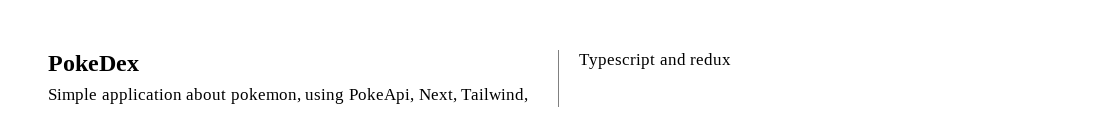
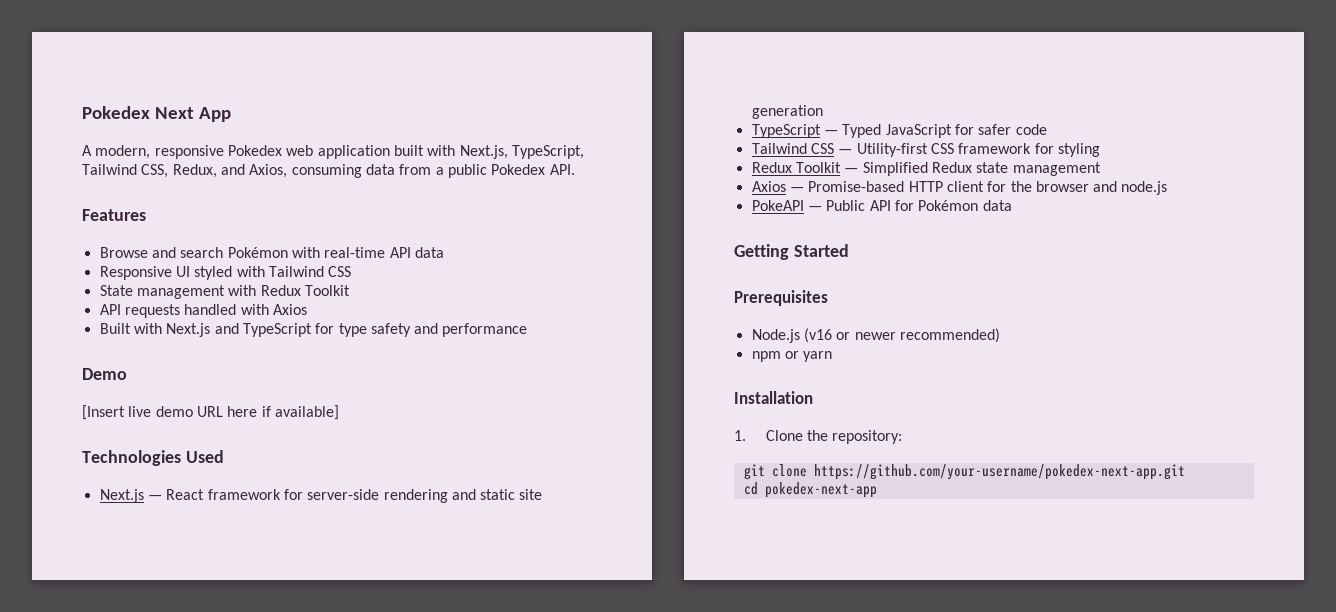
[48,55,139,71] [48,88,529,104] [579,53,732,69] PokeDex // Simple application about pokemon, using PokeApi, Next, Tailwind, Typescript and redux -> [82,106,231,122] [82,145,584,159] [82,164,575,178] [82,209,146,221] [99,247,444,258] [99,266,352,280] [99,285,350,299] [99,304,307,318] [99,323,528,337] [82,368,127,380] [82,405,339,420] [82,450,224,466] [99,489,543,503] [751,105,823,119] [751,124,1047,138] [751,143,1100,157] [751,162,1101,176] [751,181,1168,195] [751,200,1012,211] [734,244,849,260] [734,290,828,306] [751,328,1000,343] [751,351,833,362] [734,391,813,404] [734,430,903,444] [743,464,1185,480] [743,482,877,498] Pokedex Next App // A modern, responsive Pokedex web application built with Next.js, TypeScript, Tailwind CSS, Redux, and Axios, consuming data from a public Pokedex API. // Features // Browse and search Pokémon with real-time API data // Responsive UI styled with Tailwind CSS // State management with Redux Toolkit // API requests handled with Axios // Built with Next.js and TypeScript for type safety and performance // Demo // [Insert live demo URL here if available] // Technologies Used // Next.js — React framework for server-side rendering and static site generation // TypeScript — Typed JavaScript for safer code // Tailwind CSS — Utility-first CSS framework for styling // Redux Toolkit — Simplified Redux state management // Axios — Promise-based HTTP client for the browser and node.js // PokeAPI — Public API for Pokémon data // Getting Started // Prerequisites // Node.js (v16 or newer recommended) // npm or yarn // Installation // 1. Clone the repository: // git clone https://github.com/your-username/pokedex-next-app.git // cd pokedex-next-app

